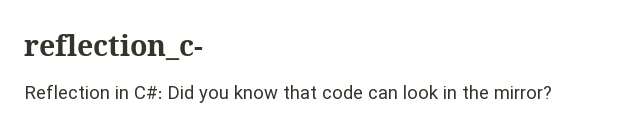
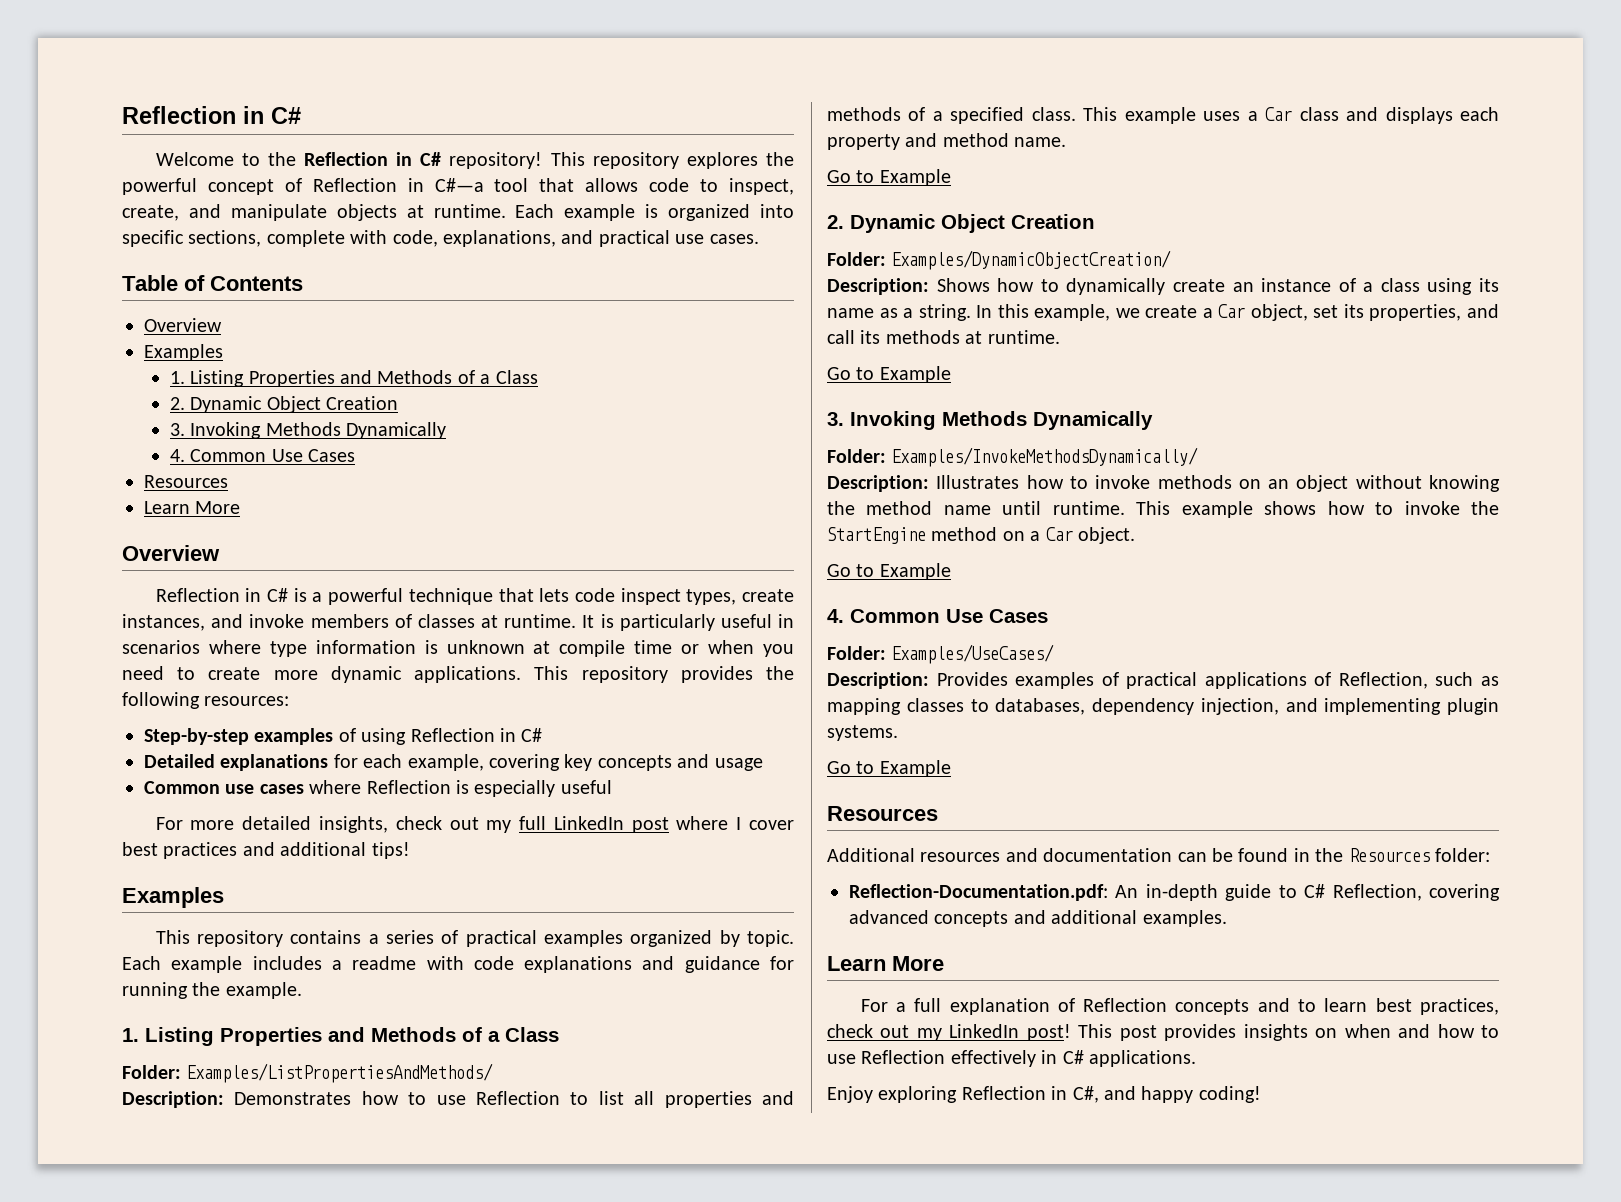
[24,34,203,60] [24,84,552,103] reflection_c- // Reflection in C#: Did you know that code can look in the mirror? -> [122,106,301,124] [155,152,794,169] [122,178,795,195] [122,204,794,221] [122,230,759,247] [122,275,303,291] [144,318,222,332] [144,344,223,361] [169,370,538,387] [169,396,399,413] [169,422,447,439] [169,449,356,462] [144,475,228,488] [144,501,241,514] [122,545,220,561] [155,588,794,605] [122,614,794,631] [122,640,794,657] [122,666,794,683] [122,692,290,709] [144,728,543,745] [144,754,763,771] [144,780,612,797] [155,816,795,833] [122,842,410,859] [122,887,224,908] [155,930,794,947] [122,956,794,973] [122,982,302,999] [122,1027,559,1046] [122,1063,494,1083] [122,1091,794,1108] [827,107,1499,124] [827,133,1067,150] [827,169,951,186] [827,214,1095,233] [827,250,1172,270] [827,278,1499,295] [827,304,1499,321] [827,330,1060,344] [827,366,951,383] [827,411,1153,430] [827,447,1199,467] [827,475,1500,492] [827,501,1499,518] [827,527,1135,544] [827,563,951,580] [827,609,1048,623] [827,644,1055,664] [827,672,1499,689] [827,698,1499,715] [827,725,898,741] [827,760,951,777] [827,806,938,821] [827,848,1490,862] [849,884,1500,901] [849,910,1227,927] [827,956,944,971] [860,998,1500,1015] [827,1024,1499,1041] [827,1050,1196,1067] [827,1086,1261,1103] Reflection in C# // Welcome to the Reflection in C# repository! This repository explores the powerful concept of Reflection in C#—a tool that allows code to inspect, create, and manipulate objects at runtime. Each example is organized into specific sections, complete with code, explanations, and practical use cases. // Table of Contents // Overview // Examples // 1. Listing Properties and Methods of a Class // 2. Dynamic Object Creation // 3. Invoking Methods Dynamically // 4. Common Use Cases // Resources // Learn More // Overview // Reflection in C# is a powerful technique that lets code inspect types, create instances, and invoke members of classes at runtime. It is particularly useful in scenarios where type information is unknown at compile time or when you need to create more dynamic applications. This repository provides the following resources: // Step-by-step examples of using Reflection in C# // Detailed explanations for each example, covering key concepts and usage // Common use cases where Reflection is especially useful // For more detailed insights, check out my full LinkedIn post where I cover best practices and additional tips! // Examples // This repository contains a series of practical examples organized by topic. Each example includes a readme with code explanations and guidance for running the example. // 1. Listing Properties and Methods of a Class // Folder: Examples/ListPropertiesAndMethods/ // Description: Demonstrates how to use Reflection to list all properties and methods of a specified class. This example uses a Car class and displays each property and method name. // Go to Example // 2. Dynamic Object Creation // Folder: Examples/DynamicObjectCreation/ // Description: Shows how to dynamically create an instance of a class using its name as a string. In this example, we create a Car object, set its properties, and call its methods at runtime. // Go to Example // 3. Invoking Methods Dynamically // Folder: Examples/InvokeMethodsDynamically/ // Description: Illustrates how to invoke methods on an object without knowing the method name until runtime. This example shows how to invoke the StartEngine method on a Car object. // Go to Example // 4. Common Use Cases // Folder: Examples/UseCases/ // Description: Provides examples of practical applications of Reflection, such as mapping classes to databases, dependency injection, and implementing plugin systems. // Go to Example // Resources // Additional resources and documentation can be found in the Resources folder: // Reflection-Documentation.pdf: An in-depth guide to C# Reflection, covering advanced concepts and additional examples. // Learn More // For a full explanation of Reflection concepts and to learn best practices, check out my LinkedIn post! This post provides insights on when and how to use Reflection effectively in C# applications. // Enjoy exploring Reflection in C#, and happy coding!

